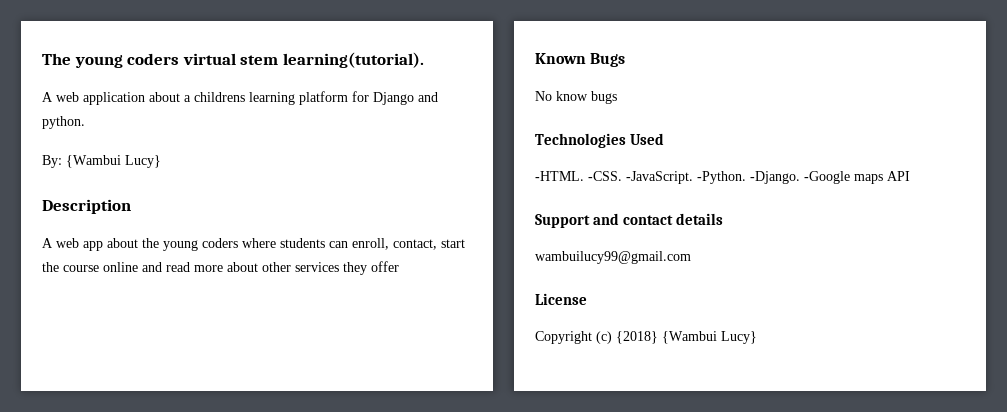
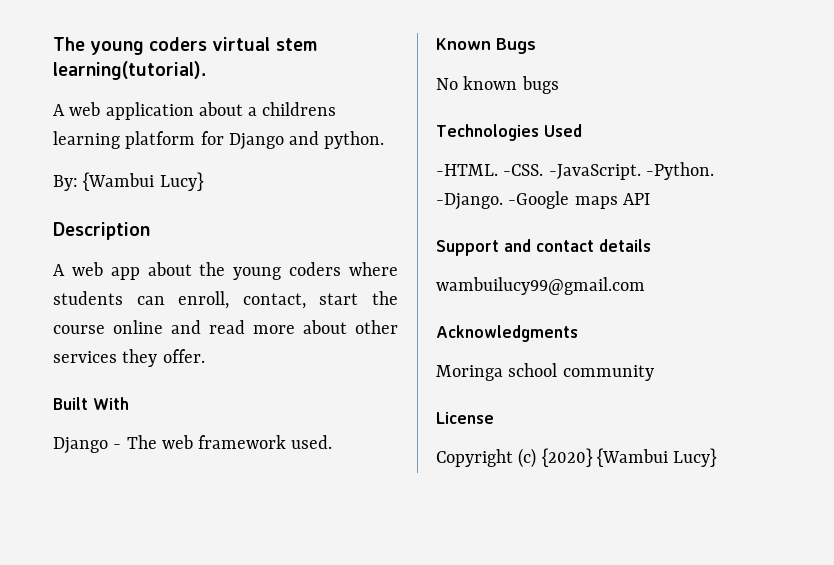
[371,261,399,272] offer -> [162,349,205,363] [53,397,129,410] [53,435,333,454] offer. // Built With // Django - The web framework used.
[556,91,588,101] know -> [463,76,518,90] known
(691, 257) none -> [436,325,578,342] [436,363,654,381] // Acknowledgments // Moringa school community
[616,331,658,344] {2018} -> [541,448,593,467] {2020}

